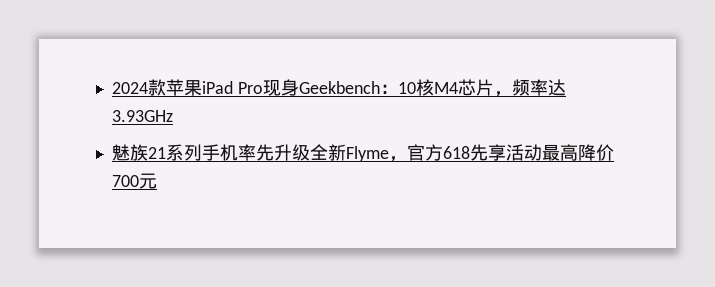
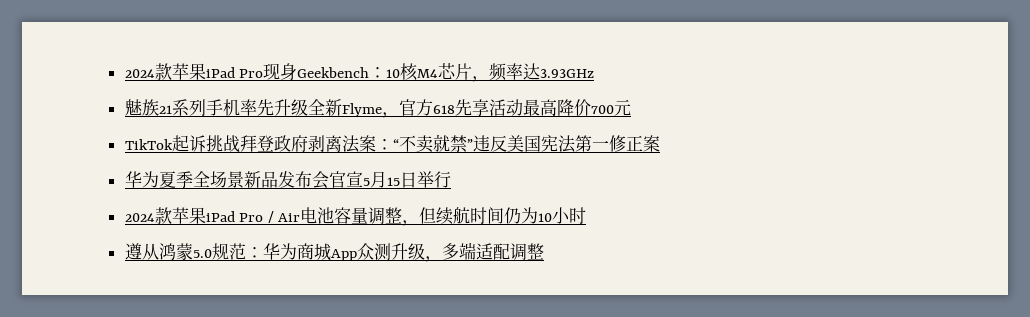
(157, 181) none -> [124,134,660,153] [124,171,451,189] [124,207,587,226] [124,242,544,262] // TikTok起诉挑战拜登政府剥离法案：“不卖就禁”违反美国宪法第一修正案 // 华为夏季全场景新品发布会官宣5月15日举行 // 2024款苹果iPad Pro / Air电池容量调整，但续航时间仍为10小时 // 遵从鸿蒙5.0规范：华为商城App众测升级，多端适配调整

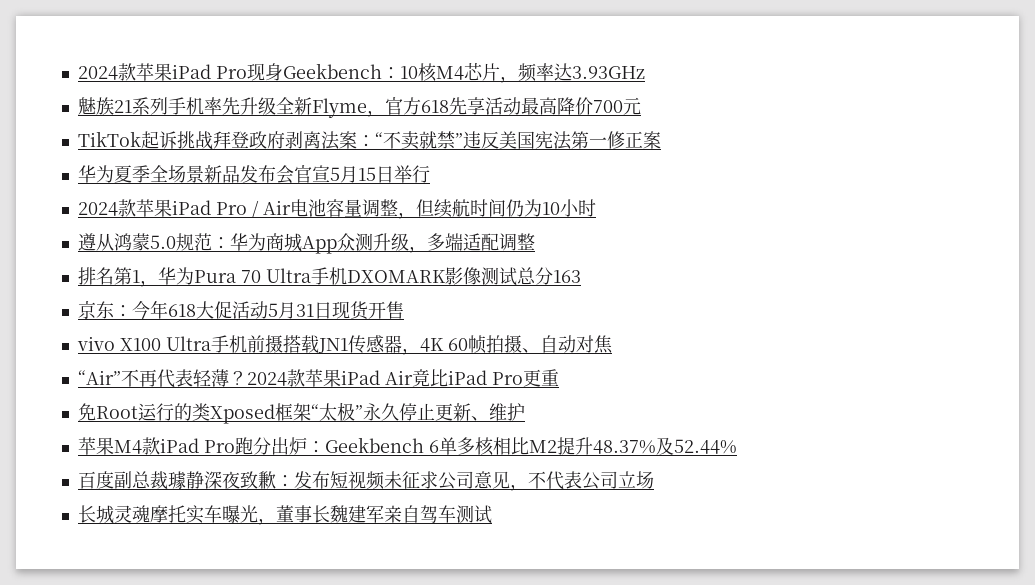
(544, 251) none -> [77,267,581,287] [77,300,404,320] [76,335,613,355] [77,369,559,388] [77,402,525,424] [77,437,737,456] [77,471,654,491] [77,505,492,525] // 排名第1，华为Pura 70 Ultra手机DXOMARK影像测试总分163 // 京东：今年618大促活动5月31日现货开售 // vivo X100 Ultra手机前摄搭载JN1传感器，4K 60帧拍摄、自动对焦 // “Air”不再代表轻薄？2024款苹果iPad Air竟比iPad Pro更重 // 免Root运行的类Xposed框架“太极”永久停止更新、维护 // 苹果M4款iPad Pro跑分出炉：Geekbench 6单多核相比M2提升48.37%及52.44% // 百度副总裁璩静深夜致歉：发布短视频未征求公司意见，不代表公司立场 // 长城灵魂摩托实车曝光，董事长魏建军亲自驾车测试

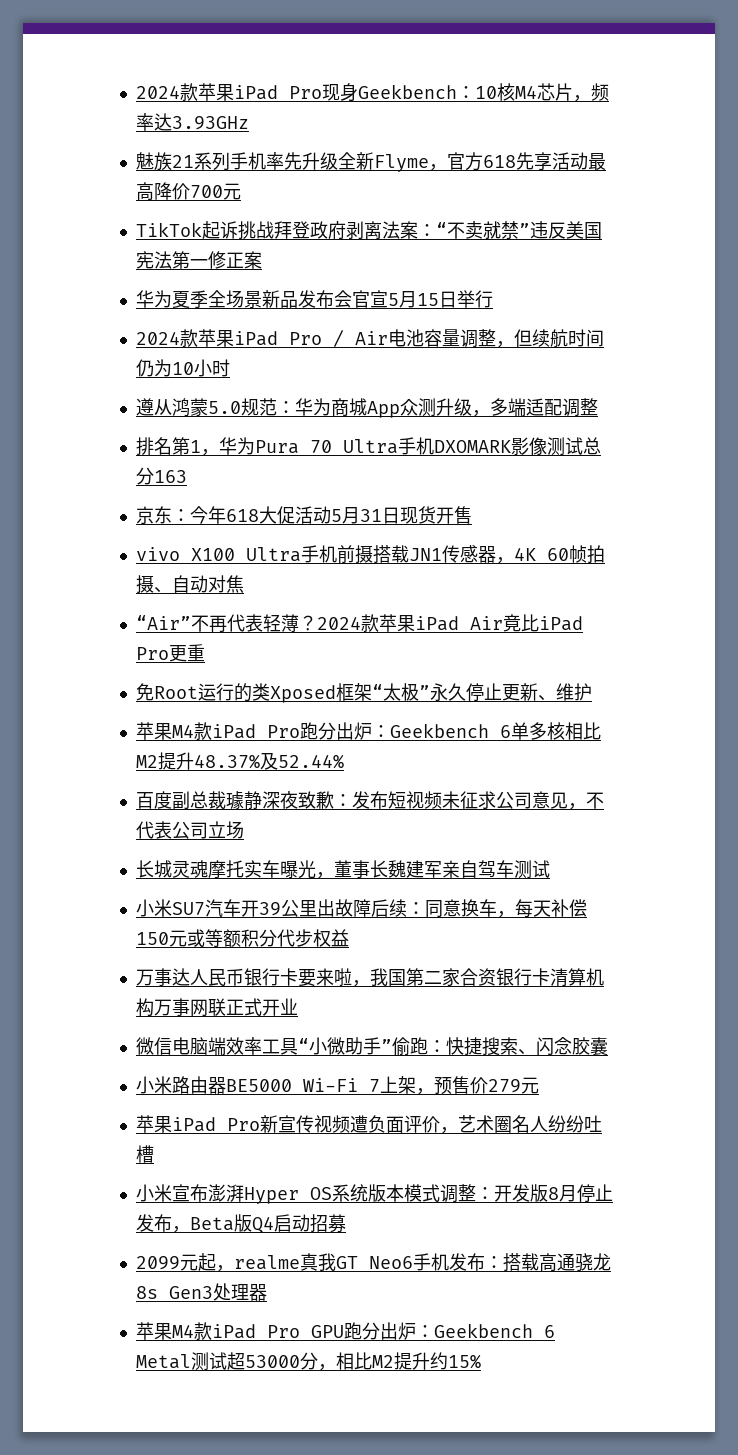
(492, 514) none -> [135,899,587,918] [135,929,349,947] [135,968,604,987] [135,998,298,1017] [135,1037,608,1056] [135,1076,539,1095] [135,1115,602,1134] [135,1145,154,1163] [135,1184,613,1204] [135,1214,346,1234] [135,1253,611,1272] [135,1283,267,1301] [135,1322,555,1340] [135,1352,481,1371] // 小米SU7汽车开39公里出故障后续：同意换车，每天补偿150元或等额积分代步权益 // 万事达人民币银行卡要来啦，我国第二家合资银行卡清算机构万事网联正式开业 // 微信电脑端效率工具“小微助手”偷跑：快捷搜索、闪念胶囊 // 小米路由器BE5000 Wi-Fi 7上架，预售价279元 // 苹果iPad Pro新宣传视频遭负面评价，艺术圈名人纷纷吐槽 // 小米宣布澎湃Hyper OS系统版本模式调整：开发版8月停止发布，Beta版Q4启动招募 // 2099元起，realme真我GT Neo6手机发布：搭载高通骁龙8s Gen3处理器 // 苹果M4款iPad Pro GPU跑分出炉：Geekbench 6 Metal测试超53000分，相比M2提升约15%

